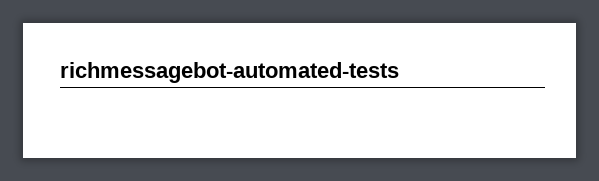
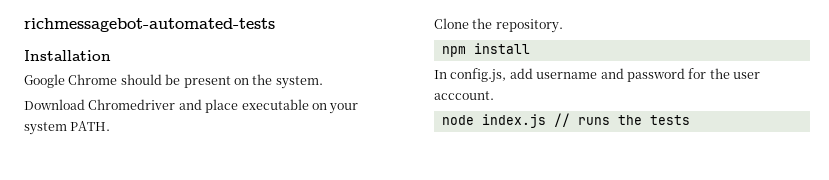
(399, 72) none -> [24,50,111,61] [24,74,323,89] [24,99,359,114] [24,121,111,135] [434,18,563,33] [441,43,530,57] [434,68,760,83] [434,91,494,100] [441,113,690,128] // Installation // Google Chrome should be present on the system. // Download Chromedriver and place executable on your system PATH. // Clone the repository. // npm install // In config.js, add username and password for the user acccount. // node index.js // runs the tests

